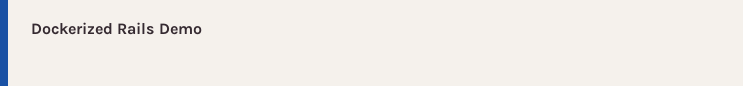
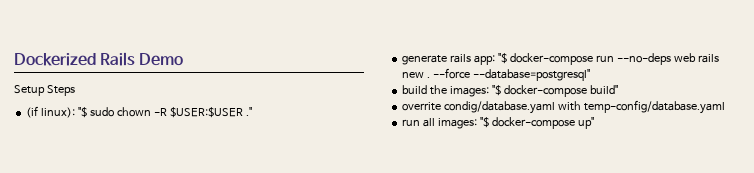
(202, 29) none -> [14,85,75,96] [26,106,252,118] [402,53,719,65] [402,68,591,81] [402,85,618,97] [402,100,726,114] [402,117,594,129] // Setup Steps // (if linux): "$ sudo chown -R $USER:$USER ." // generate rails app: "$ docker-compose run --no-deps web rails new . --force --database=postgresql" // build the images: "$ docker-compose build" // overrite condig/database.yaml with temp-config/database.yaml // run all images: "$ docker-compose up"

